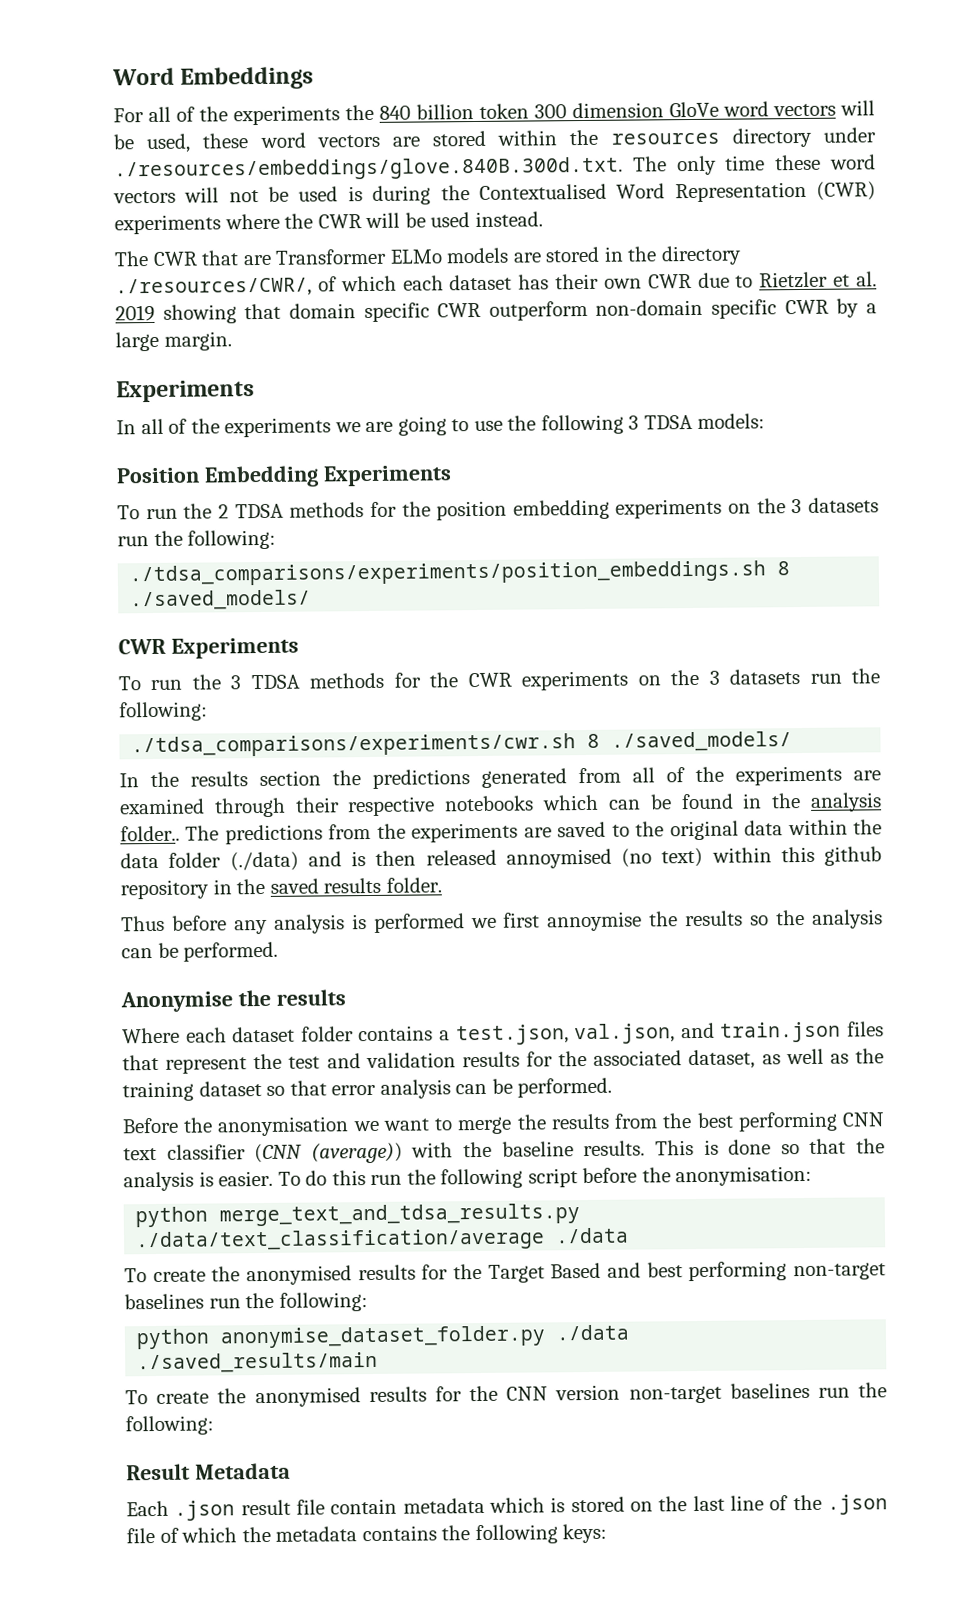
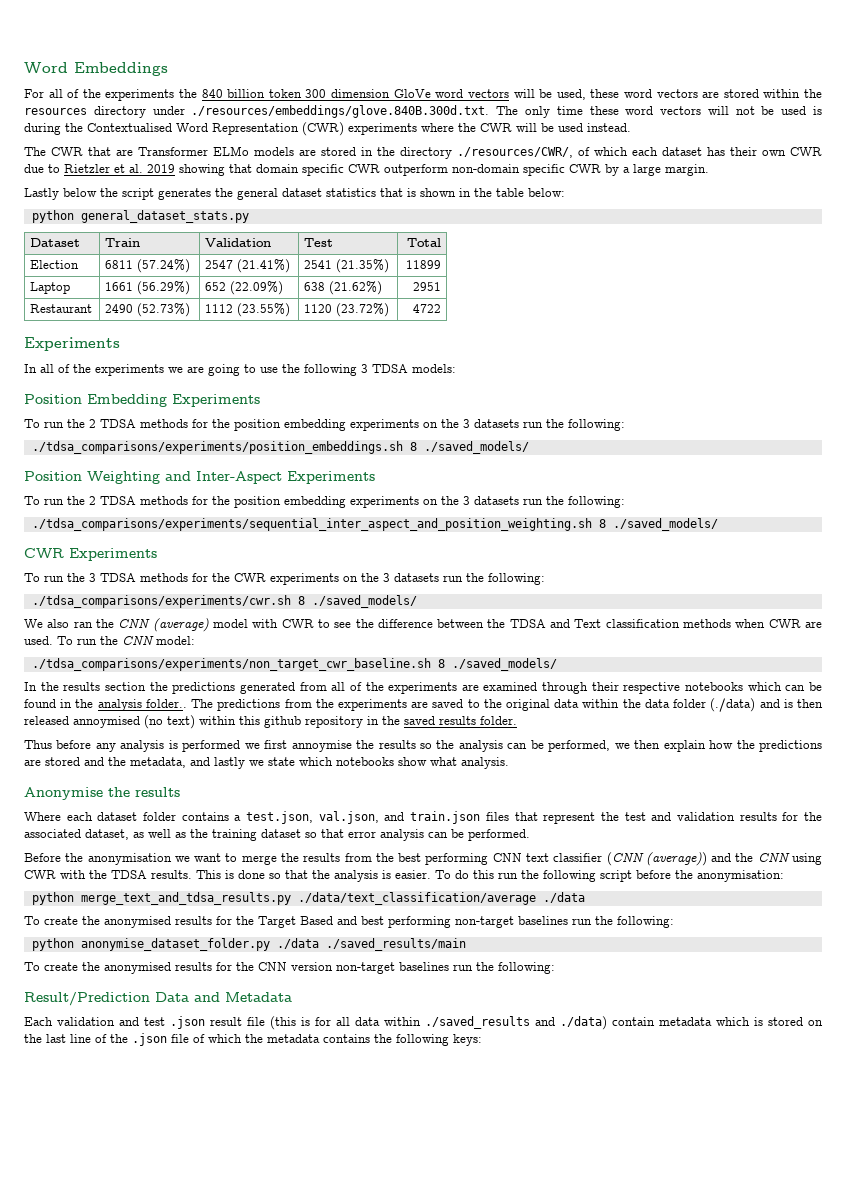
(232, 341) none -> [24,188,565,200] [31,210,249,223] [30,238,81,247] [105,238,141,247] [205,238,272,247] [304,238,334,247] [406,238,441,247] [30,260,80,269] [105,259,191,273] [205,259,291,273] [304,259,390,273] [405,260,441,269] [30,282,71,294] [105,281,191,295] [205,281,284,295] [304,281,383,295] [412,282,441,291] [30,304,93,313] [105,303,191,317] [205,303,291,317] [304,303,390,317] [412,304,441,313] // Lastly below the script generates the general dataset statistics that is shown in the table below: // python general_dataset_stats.py // Dataset | Train | Validation | Test | Total // Election | 6811 (57.24%) | 2547 (21.41%) | 2541 (21.35%) | 11899 // Laptop | 1661 (56.29%) | 652 (22.09%) | 638 (21.62%) | 2951 // Restaurant | 2490 (52.73%) | 1112 (23.55%) | 1120 (23.72%) | 4722
(312, 600) none -> [24,471,375,484] [24,496,625,508] [31,518,718,531] // Position Weighting and Inter-Aspect Experiments // To run the 2 TDSA methods for the position embedding experiments on the 3 datasets run the following: // ./tdsa_comparisons/experiments/sequential_inter_aspect_and_position_weighting.sh 8 ./saved_models/
(793, 741) none -> [24,618,823,632] [24,635,195,645] [31,658,557,671] // We also ran the CNN (average) model with CWR to see the difference between the TDSA and Text classification methods when CWR are used. To run the CNN model: // ./tdsa_comparisons/experiments/non_target_cwr_baseline.sh 8 ./saved_models/
[183,941,279,962] performed. -> [548,740,823,752] [24,757,509,769] performed, we then explain how the predictions are stored and the metadata, and lastly we state which notebooks show what analysis.
(403, 1153) none -> [711,852,823,865] [24,870,56,879] and the CNN using CWR
[501,1141,574,1157] baseline -> [111,870,147,879] TDSA
[126,1463,190,1481] Result -> [24,992,220,1006] Result/Prediction Data and
[174,1499,325,1521] .json result file -> [57,1016,607,1030] validation and test .json result file (this is for all data within ./saved_results and ./data)

